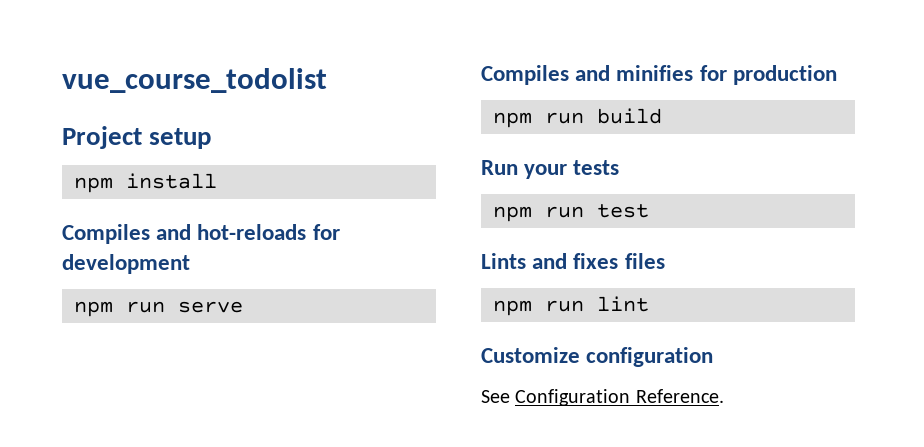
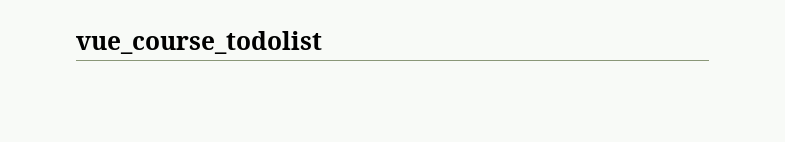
[62,126,212,149] [74,173,217,193] [62,224,340,244] [62,254,190,274] [74,301,243,317] [481,65,837,85] [493,108,662,128] [481,160,620,179] [493,204,649,222] [481,253,665,269] [493,296,649,316] [481,347,714,367] [481,389,724,406] // Project setup // npm install // Compiles and hot-reloads for development // npm run serve // Compiles and minifies for production // npm run build // Run your tests // npm run test // Lints and fixes files // npm run lint // Customize configuration // See Configuration Reference. -> (322, 42) none

